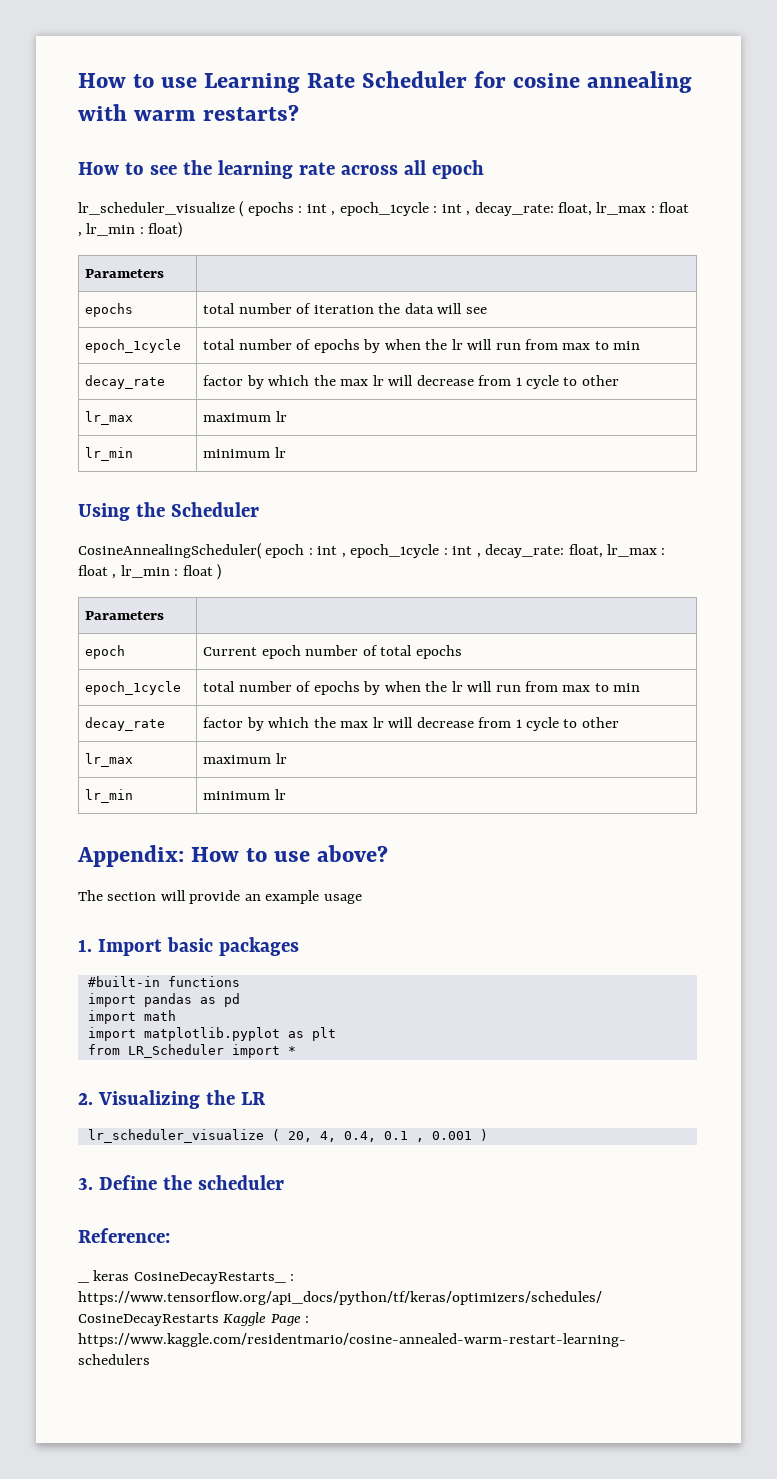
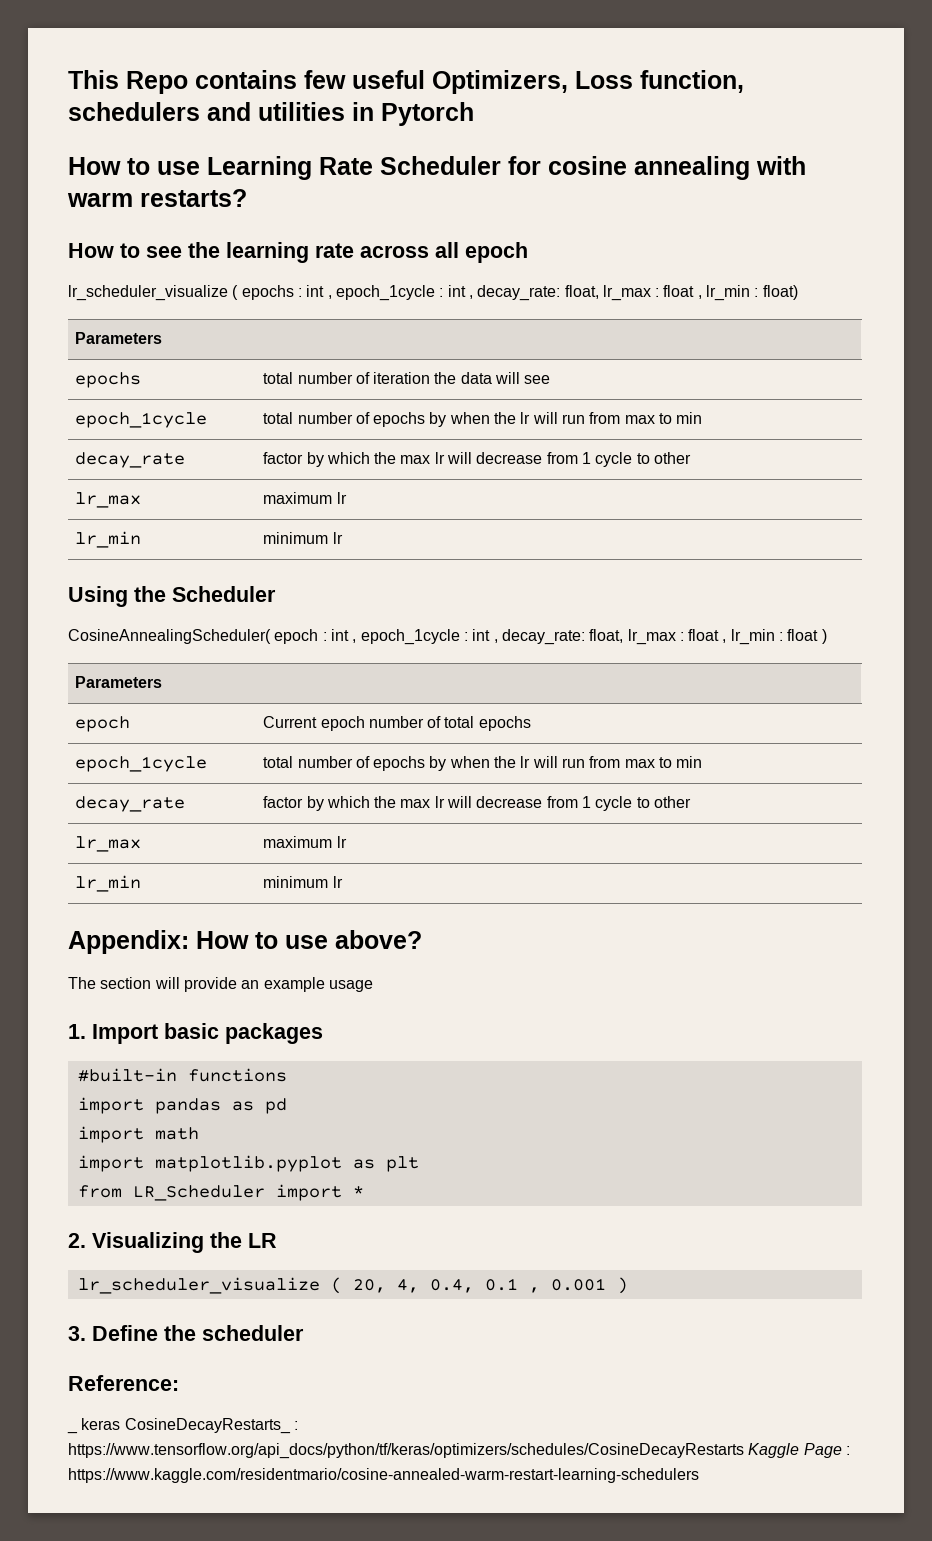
(78, 80) none -> [68,70,744,94] [68,102,474,126] This Repo contains few useful Optimizers, Loss function, schedulers and utilities in Pytorch //

